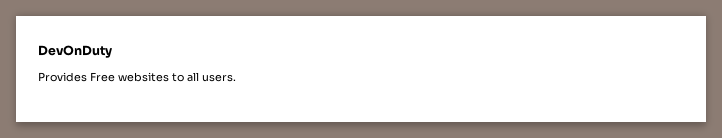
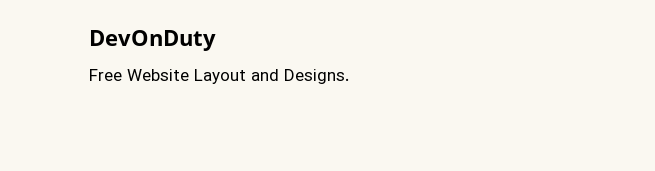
[38,72,236,82] Provides Free websites to all users. -> [89,69,349,84] Free Website Layout and Designs.

